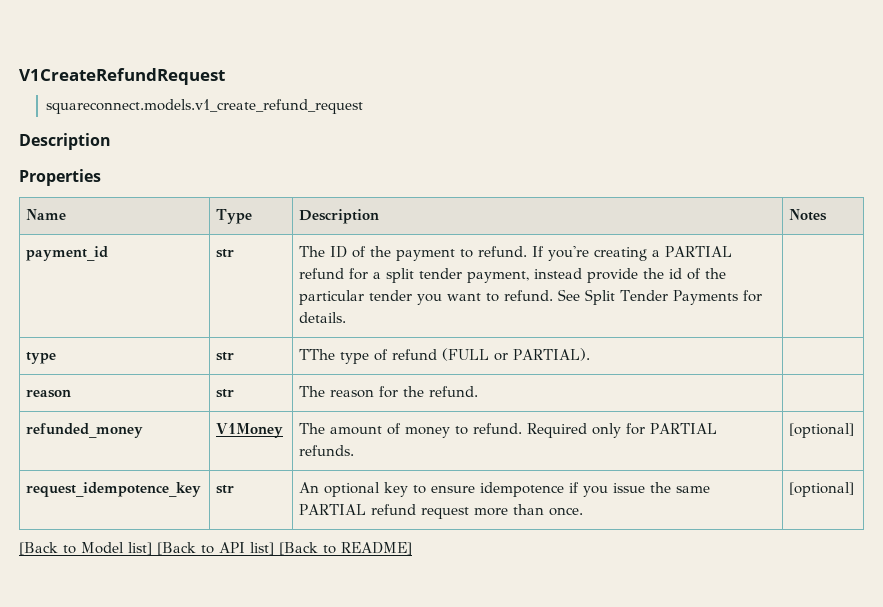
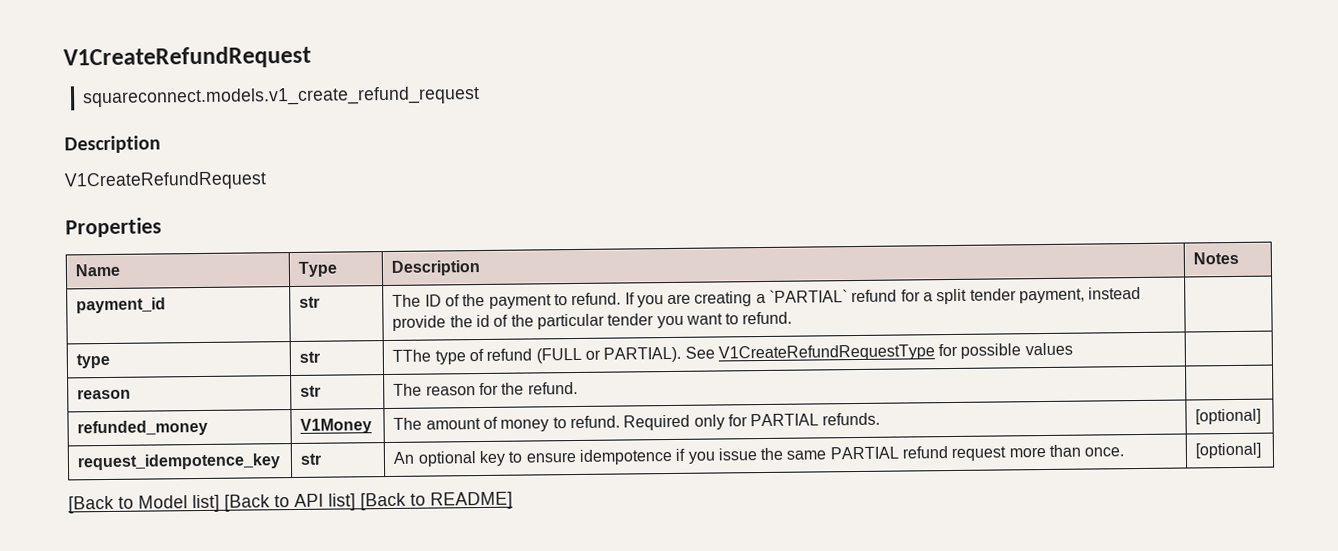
(111, 141) none -> [64,171,267,191] // V1CreateRefundRequest
[548,246,590,261] you're -> [636,293,692,308] you are
[665,246,733,257] PARTIAL -> [769,289,849,303] `PARTIAL`
[558,289,763,305] [299,312,347,323] See Split Tender Payments for details. -> (793, 318) none
(591, 354) none -> [684,342,1073,362] See V1CreateRefundRequestType for possible values

